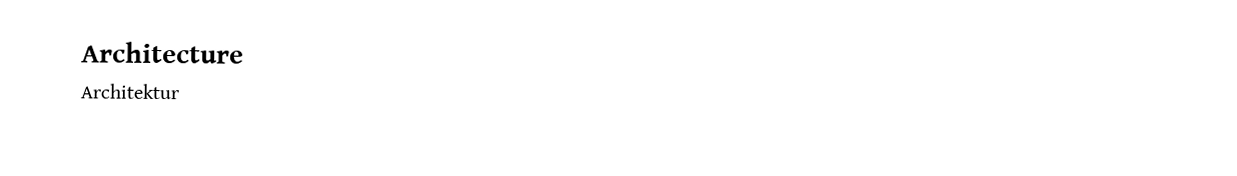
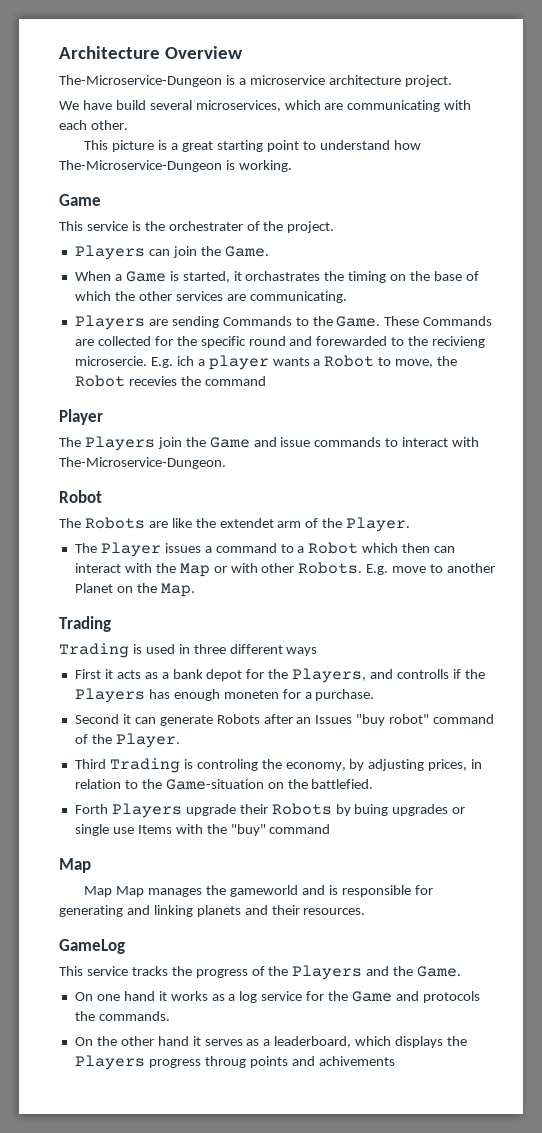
[80,83,180,100] // Architektur -> [164,46,243,59] [59,75,452,87] [59,100,472,112] [59,120,128,130] [84,140,421,152] [59,160,292,172] [59,194,101,206] [59,221,335,233] [74,245,269,260] [74,271,479,283] [74,291,347,303] [74,315,493,330] [74,336,486,348] [74,355,458,370] [74,375,266,387] [59,409,103,425] [59,436,480,451] [59,457,226,469] [59,490,102,503] [59,517,411,532] [74,542,456,557] [74,562,496,577] [74,583,195,597] [59,616,111,632] [59,643,318,658] [74,668,485,683] [74,688,375,703] [74,714,495,726] [74,733,180,748] [74,758,483,773] [74,779,374,790] [74,803,466,818] [74,824,331,836] [59,858,91,873] [84,885,433,897] [59,905,366,917] [59,939,125,954] [59,965,462,980] [74,991,480,1003] [74,1011,170,1021] [74,1036,468,1048] [74,1055,395,1070] Overview // The-Microservice-Dungeon is a microservice architecture project. // We have build several microservices, which are communicating with each other. // This picture is a great starting point to understand how The-Microservice-Dungeon is working. // Game // This service is the orchestrater of the project. // Players can join the Game. // When a Game is started, it orchastrates the timing on the base of which the other services are communicating. // Players are sending Commands to the Game. These Commands are collected for the specific round and forewarded to the recivieng microsercie. E.g. ich a player wants a Robot to move, the Robot recevies the command // Player // The Players join the Game and issue commands to interact with The-Microservice-Dungeon. // Robot // The Robots are like the extendet arm of the Player. // The Player issues a command to a Robot which then can interact with the Map or with other Robots. E.g. move to another Planet on the Map. // Trading // Trading is used in three different ways // First it acts as a bank depot for the Players, and controlls if the Players has enough moneten for a purchase. // Second it can generate Robots after an Issues "buy robot" command of the Player. // Third Trading is controling the economy, by adjusting prices, in relation to the Game-situation on the battlefied. // Forth Players upgrade their Robots by buing upgrades or single use Items with the "buy" command // Map // Map Map manages the gameworld and is responsible for generating and linking planets and their resources. // GameLog // This service tracks the progress of the Players and the Game. // On one hand it works as a log service for the Game and protocols the commands. // On the other hand it serves as a leaderboard, which displays the Players progress throug points and achivements

